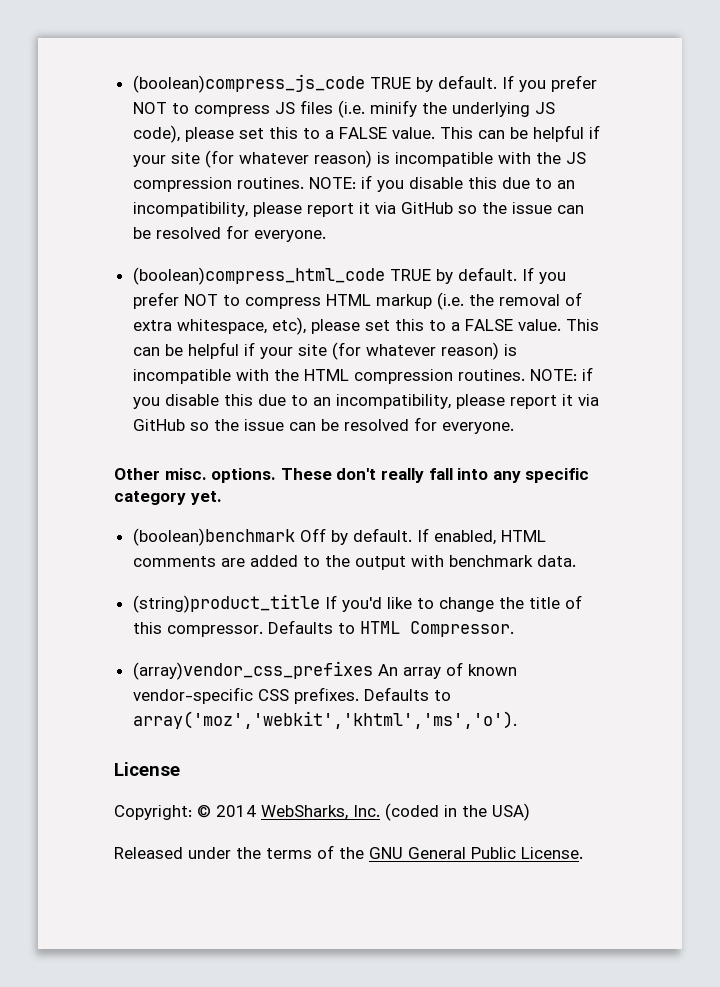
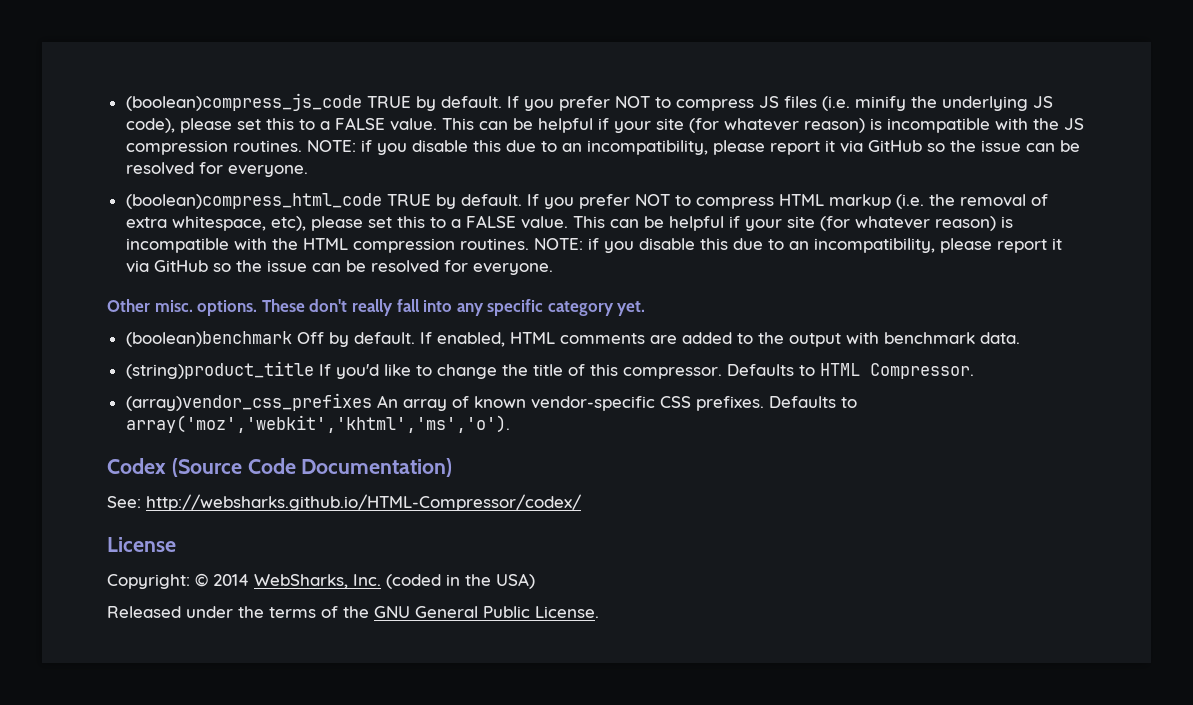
(517, 720) none -> [107,458,453,477] [107,494,581,511] // Codex (Source Code Documentation) // See: http://websharks.github.io/HTML-Compressor/codex/

